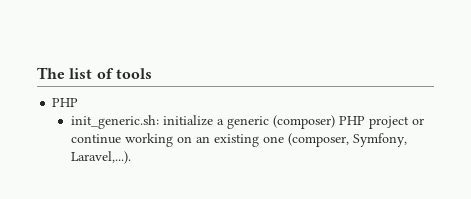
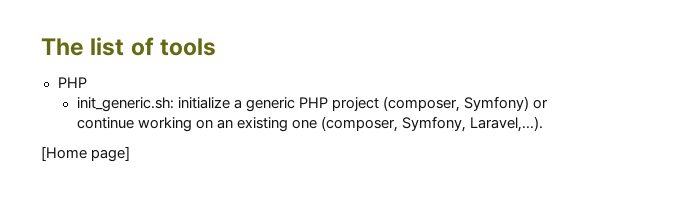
[272,115,335,129] (composer) -> (295, 104) none
(409, 122) none -> [382,96,529,112] (composer, Symfony)
(131, 157) none -> [41,146,131,162] // [Home page]

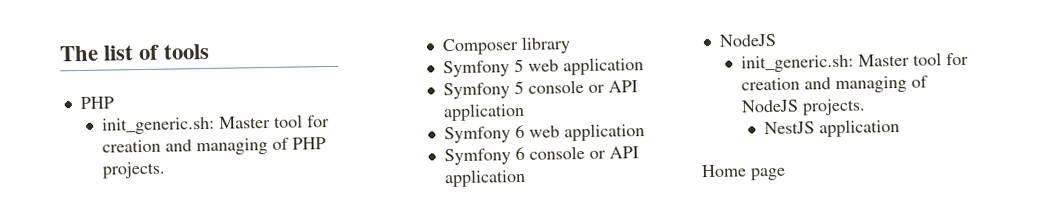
[177,96,549,112] [76,116,544,132] [41,146,131,162] initialize a generic PHP project (composer, Symfony) or continue working on an existing one (composer, Symfony, Laravel,...). // [Home page] -> [219,114,331,129] [102,137,327,156] [102,161,167,179] [441,36,571,56] [442,57,644,78] [442,79,638,100] [442,102,525,122] [443,123,645,144] [443,145,639,166] [443,168,526,188] [718,33,776,47] [741,52,970,73] [741,75,929,93] [741,98,867,116] [763,118,900,138] [701,164,786,181] Master tool for creation and managing of PHP projects. // Composer library // Symfony 5 web application // Symfony 5 console or API application // Symfony 6 web application // Symfony 6 console or API application // NodeJS // init_generic.sh: Master tool for creation and managing of NodeJS projects. // NestJS application // Home page

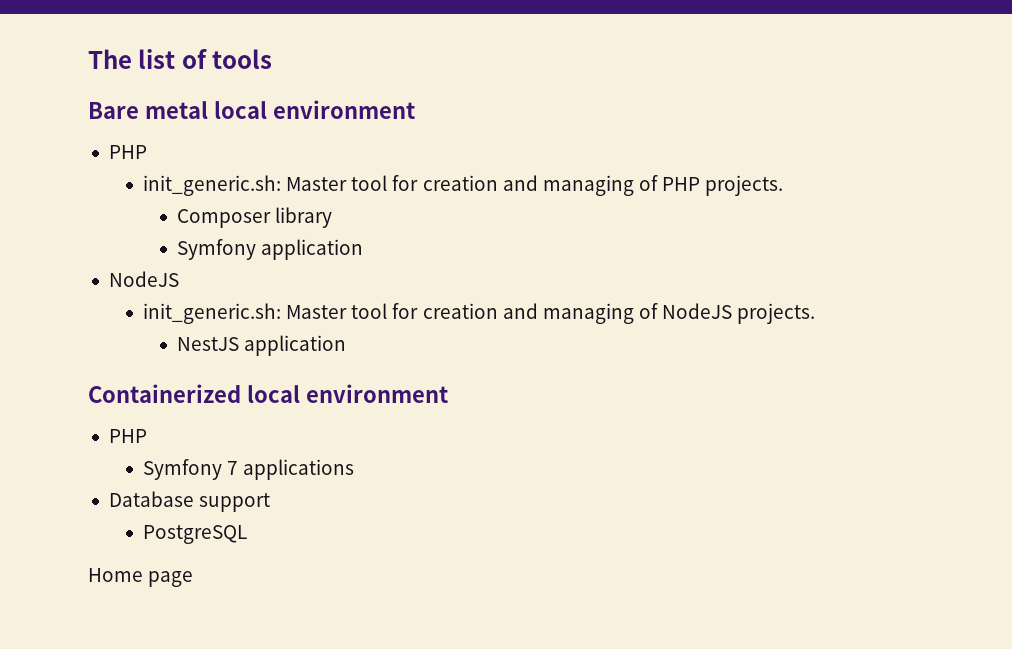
(211, 51) none -> [88,100,415,119] // Bare metal local environment
[513,57,644,76] [442,79,638,100] [442,102,525,122] [443,123,645,144] [443,145,639,166] 5 web application // Symfony 5 console or API application // Symfony 6 web application // Symfony 6 console or API -> (257, 249) none
(900, 128) none -> [88,384,448,403] [108,429,147,443] [143,459,355,480] [108,491,271,512] [143,525,248,544] // Containerized local environment // PHP // Symfony 7 applications // Database support // PostgreSQL

